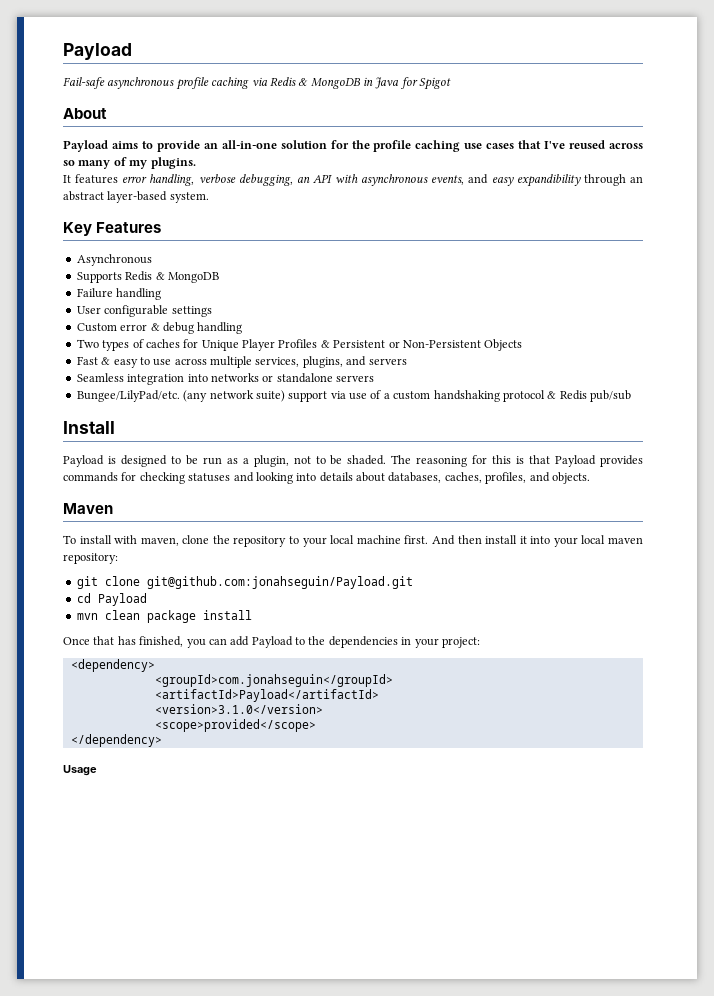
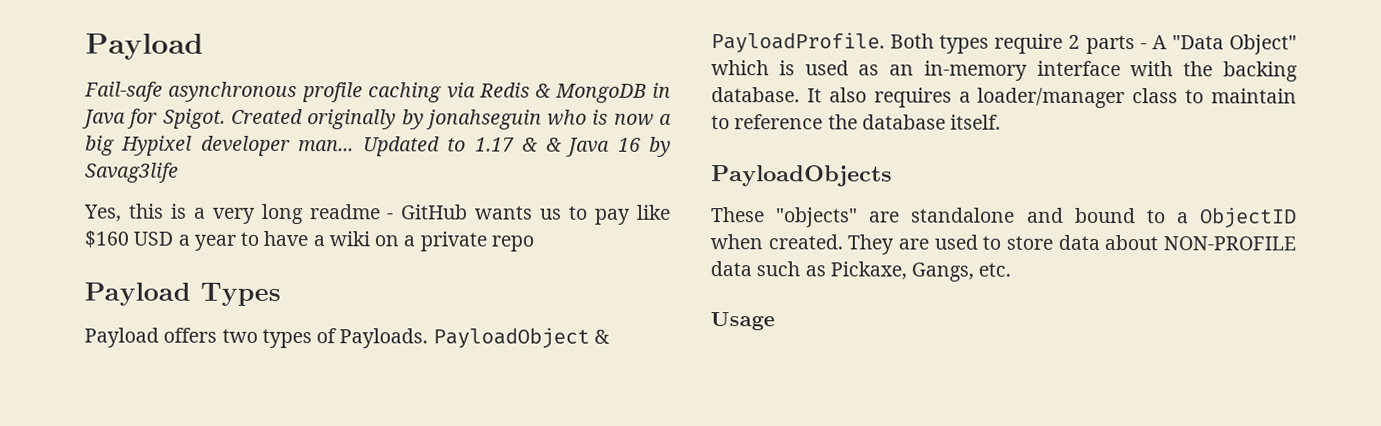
[419,77,452,90] [63,108,107,119] [63,140,643,152] [63,157,196,169] [63,174,643,187] [63,191,209,203] [63,222,162,236] [76,254,152,266] [76,271,219,283] [76,288,162,300] [76,305,212,317] [76,322,243,334] [76,339,523,351] [76,356,407,368] [76,373,374,385] [76,390,631,402] [63,421,115,434] [63,455,643,467] [63,472,590,484] [63,503,113,514] [63,535,643,547] [63,553,118,564] [76,576,413,589] [76,593,147,606] [76,610,252,623] [63,636,480,648] [70,659,155,672] [154,674,393,687] [154,689,379,702] [154,704,323,714] [154,719,316,732] [70,734,162,747] Spigot // About // Payload aims to provide an all-in-one solution for the profile caching use cases that I've reused across so many of my plugins. // It features error handling, verbose debugging, an API with asynchronous events, and easy expandibility through an abstract layer-based system. // Key Features // Asynchronous // Supports Redis & MongoDB // Failure handling // User configurable settings // Custom error & debug handling // Two types of caches for Unique Player Profiles & Persistent or Non-Persistent Objects // Fast & easy to use across multiple services, plugins, and servers // Seamless integration into networks or standalone servers // Bungee/LilyPad/etc. (any network suite) support via use of a custom handshaking protocol & Redis pub/sub // Install // Payload is designed to be run as a plugin, not to be shaded. The reasoning for this is that Payload provides commands for checking statuses and looking into details about databases, caches, profiles, and objects. // Maven // To install with maven, clone the repository to your local machine first. And then install it into your local maven repository: // git clone git@github.com:jonahseguin/Payload.git // cd Payload // mvn clean package install // Once that has finished, you can add Payload to the dependencies in your project: // <dependency> // <groupId>com.jonahseguin</groupId> // <artifactId>Payload</artifactId> // <version>3.1.0</version> // <scope>provided</scope> // </dependency> -> [162,108,672,130] [85,135,671,157] [85,162,179,183] [83,203,671,225] [84,230,534,252] [84,282,281,306] [84,327,610,349] [711,32,1297,55] [711,60,1298,82] [711,87,1297,109] [711,114,1002,130] [711,165,892,187] [710,207,1297,229] [710,234,1296,255] [710,261,1012,282] Spigot. Created originally by jonahseguin who is now a big Hypixel developer man... Updated to 1.17 & & Java 16 by Savag3life // Yes, this is a very long readme - GitHub wants us to pay like $160 USD a year to have a wiki on a private repo // Payload Types // Payload offers two types of Payloads. PayloadObject & PayloadProfile. Both types require 2 parts - A "Data Object" which is used as an in-memory interface with the backing database. It also requires a loader/manager class to maintain to reference the database itself. // PayloadObjects // These "objects" are standalone and bound to a ObjectID when created. They are used to store data about NON-PROFILE data such as Pickaxe, Gangs, etc.

